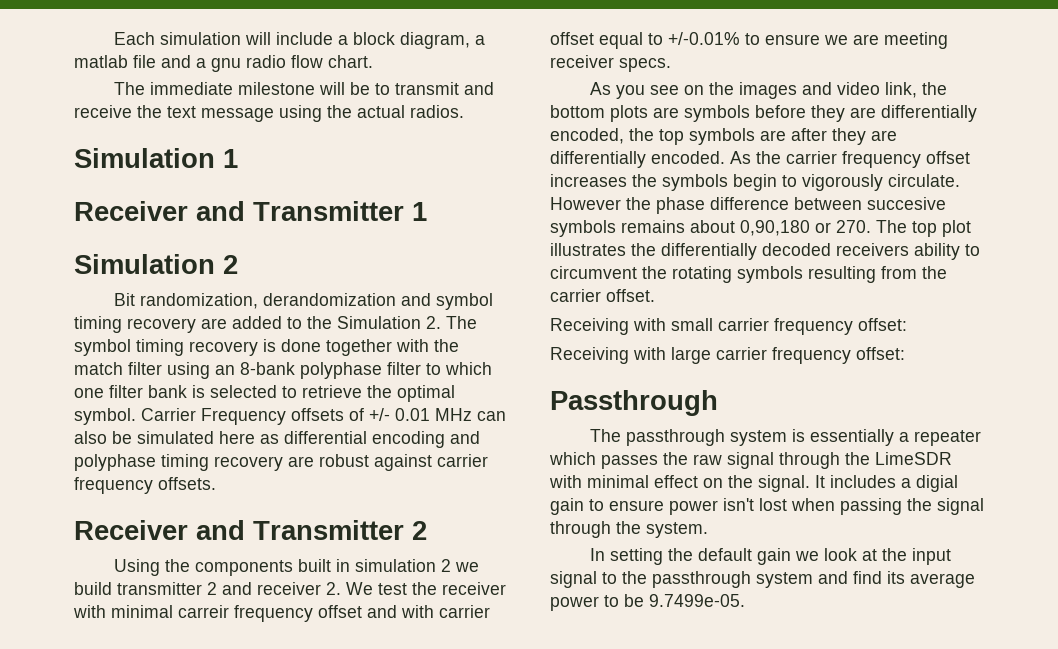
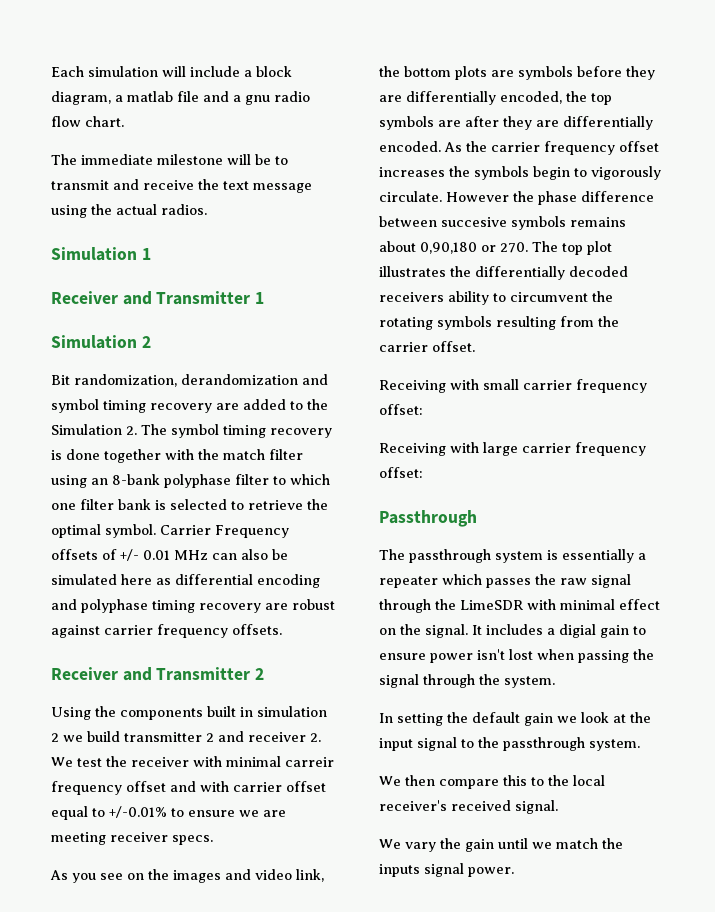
[756,571,975,588] [550,594,745,611] system and find its average power to be 9.7499e-05. -> [589,739,640,751] [379,775,605,789] [379,800,558,814] [379,838,623,852] [379,863,514,877] system. // We then compare this to the local receiver's received signal. // We vary the gain until we match the inputs signal power.

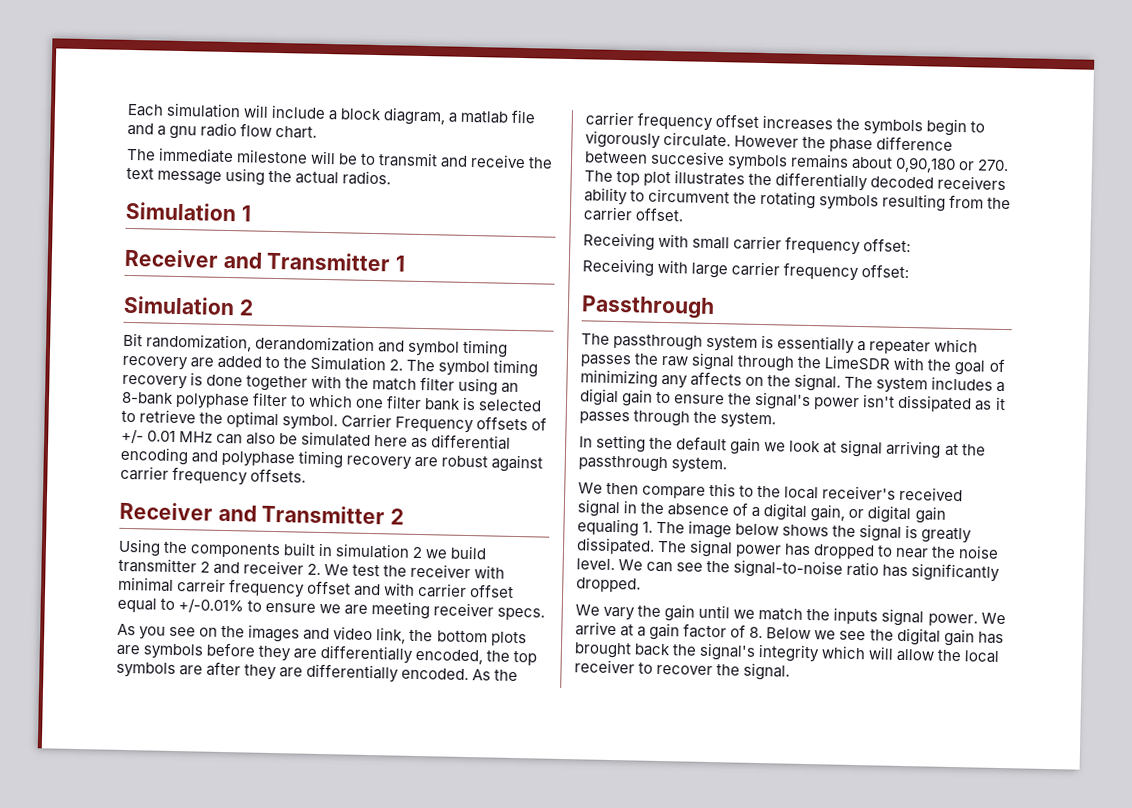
[560,599,660,610] minimal effect -> [927,358,1006,376] [580,369,743,389] the goal of minimizing any affects
[472,625,482,635] It -> [844,376,929,394] The system
[430,649,654,663] [379,674,419,688] power isn't lost when passing the signal -> [728,391,1006,413] [579,411,630,425] the signal's power isn't dissipated as it passes
[630,712,651,723] [379,737,474,751] the input signal to -> [839,439,959,459] signal arriving at
[515,800,558,814] signal. -> [577,499,946,524] [577,518,973,544] [576,537,1000,560] [576,558,1001,582] [576,577,641,593] signal in the absence of a digital gain, or digital gain equaling 1. The image below shows the signal is greatly dissipated. The signal power has dropped to near the noise level. We can see the signal-to-noise ratio has significantly dropped.
(514, 872) none -> [980,612,1006,625] [575,621,1004,647] [574,642,1001,663] [574,659,791,681] We arrive at a gain factor of 8. Below we see the digital gain has brought back the signal's integrity which will allow the local receiver to recover the signal.

